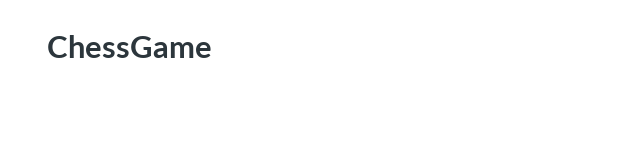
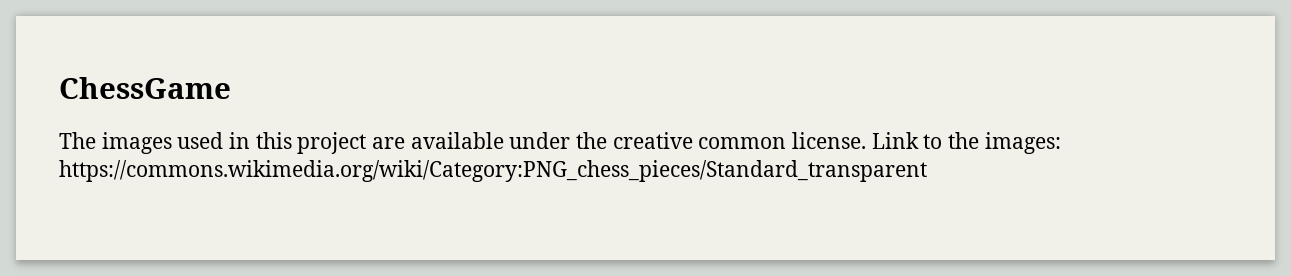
(212, 46) none -> [59,132,1061,154] [59,160,927,182] // The images used in this project are available under the creative common license. Link to the images: https://commons.wikimedia.org/wiki/Category:PNG_chess_pieces/Standard_transparent

